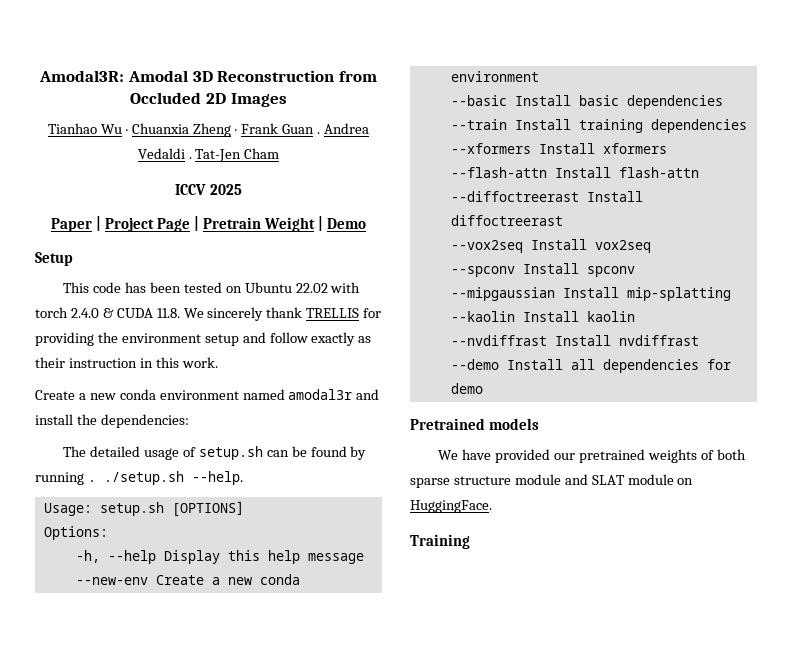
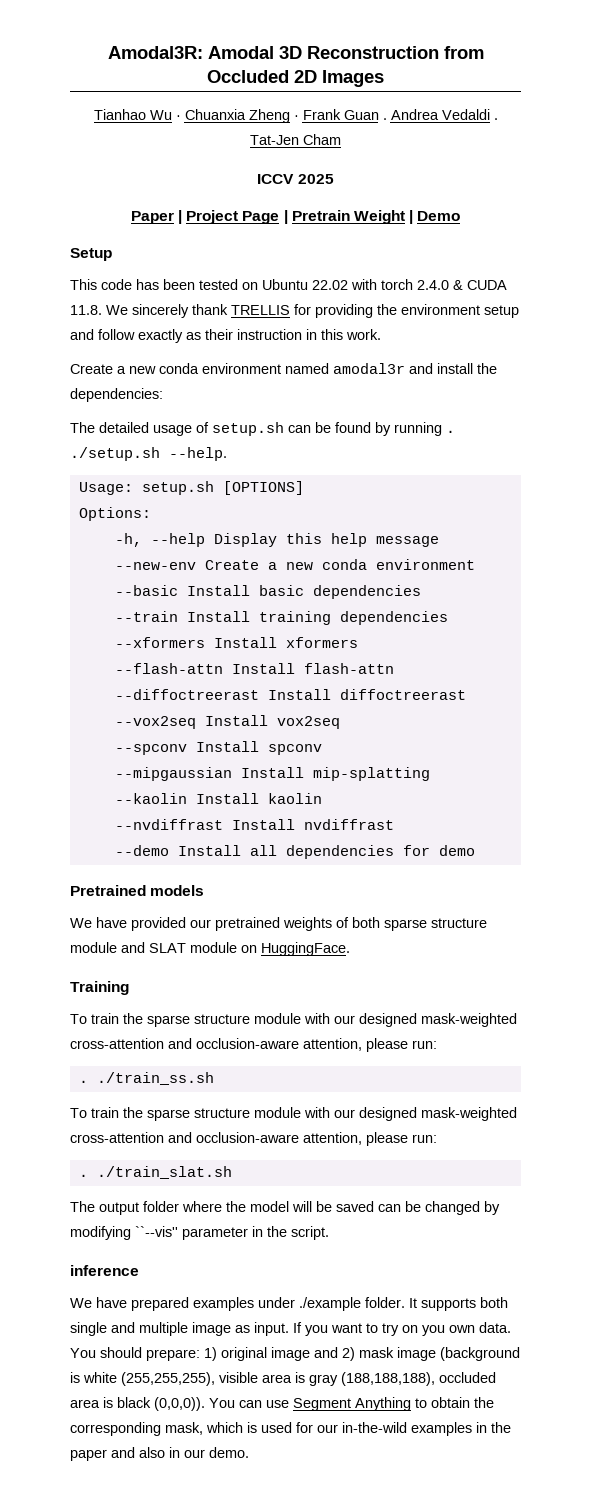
(470, 541) none -> [70,1013,517,1027] [70,1038,437,1052] [78,1072,214,1085] [70,1107,517,1121] [70,1132,437,1146] [78,1166,232,1179] [70,1201,500,1215] [70,1226,329,1240] [70,1265,139,1276] [70,1297,508,1311] [70,1322,511,1336] [70,1347,520,1361] [70,1372,496,1386] [70,1397,494,1411] [70,1422,511,1436] [70,1447,249,1461] // To train the sparse structure module with our designed mask-weighted cross-attention and occlusion-aware attention, please run: // . ./train_ss.sh // To train the sparse structure module with our designed mask-weighted cross-attention and occlusion-aware attention, please run: // . ./train_slat.sh // The output folder where the model will be saved can be changed by modifying ``--vis'' parameter in the script. // inference // We have prepared examples under ./example folder. It supports both single and multiple image as input. If you want to try on you own data. You should prepare: 1) original image and 2) mask image (background is white (255,255,255), visible area is gray (188,188,188), occluded area is black (0,0,0)). You can use Segment Anything to obtain the corresponding mask, which is used for our in-the-wild examples in the paper and also in our demo.

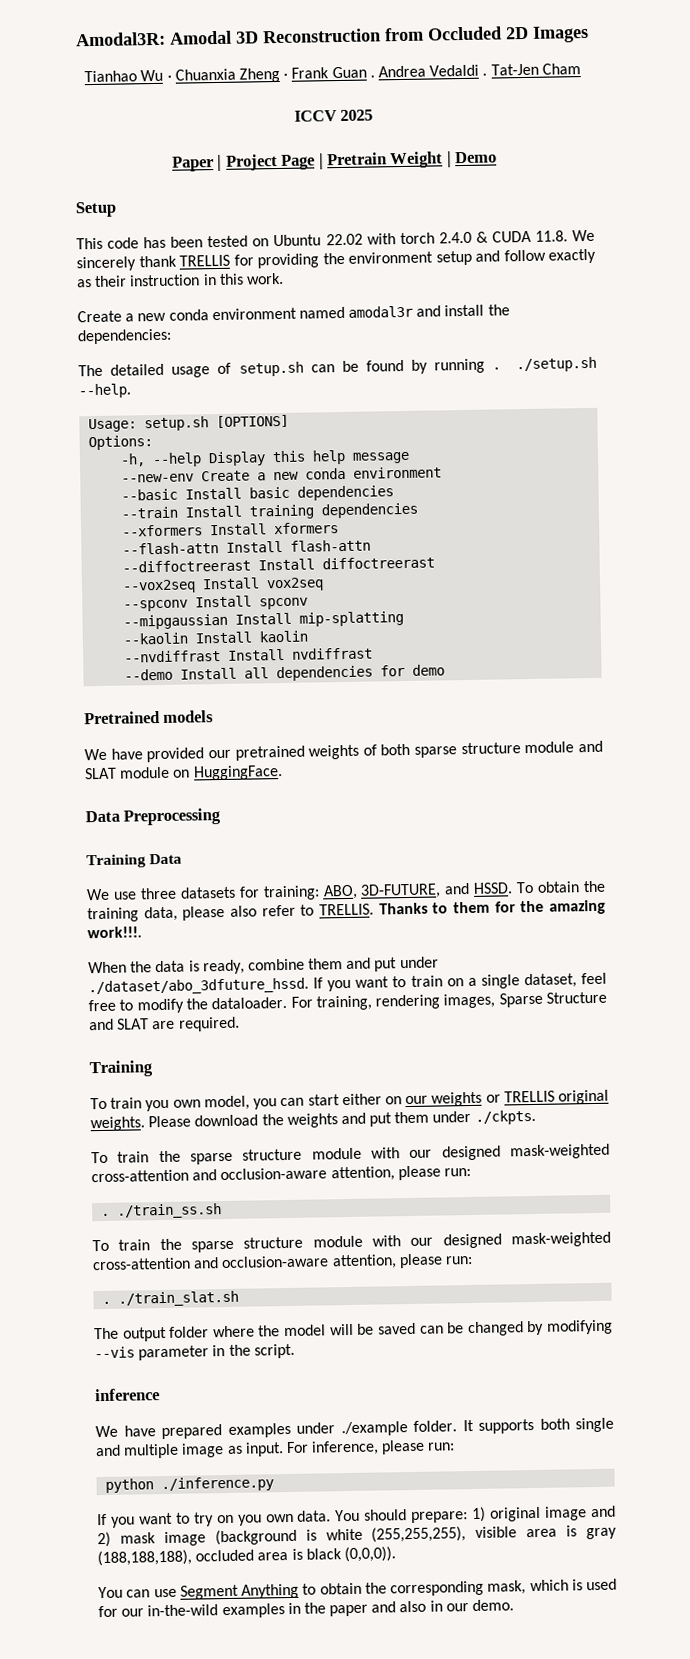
[70,981,129,995] // Training -> [85,807,222,826] [86,853,183,869] [86,880,607,901] [87,899,606,923] [87,926,142,939] [88,956,439,975] [88,972,608,996] [88,991,607,1014] [89,1016,240,1032] [89,1060,153,1078] [90,1089,609,1112] [90,1109,536,1132] // Data Preprocessing // Training Data // We use three datasets for training: ABO, 3D-FUTURE, and HSSD. To obtain the training data, please also refer to TRELLIS. Thanks to them for the amazing work!!!. // When the data is ready, combine them and put under ./dataset/abo_3dfuture_hssd. If you want to train on a single dataset, feel free to modify the dataloader. For training, rendering images, Sparse Structure and SLAT are required. // Training // To train you own model, you can start either on our weights or TRELLIS original weights. Please download the weights and put them under ./ckpts.
[135,1226,178,1237] ``--vis'' -> [94,1346,135,1359] --vis
(289, 1329) none -> [285,1439,456,1456] [105,1476,275,1493] For inference, please run: // python ./inference.py //
(205, 1404) none -> (396, 1554) //

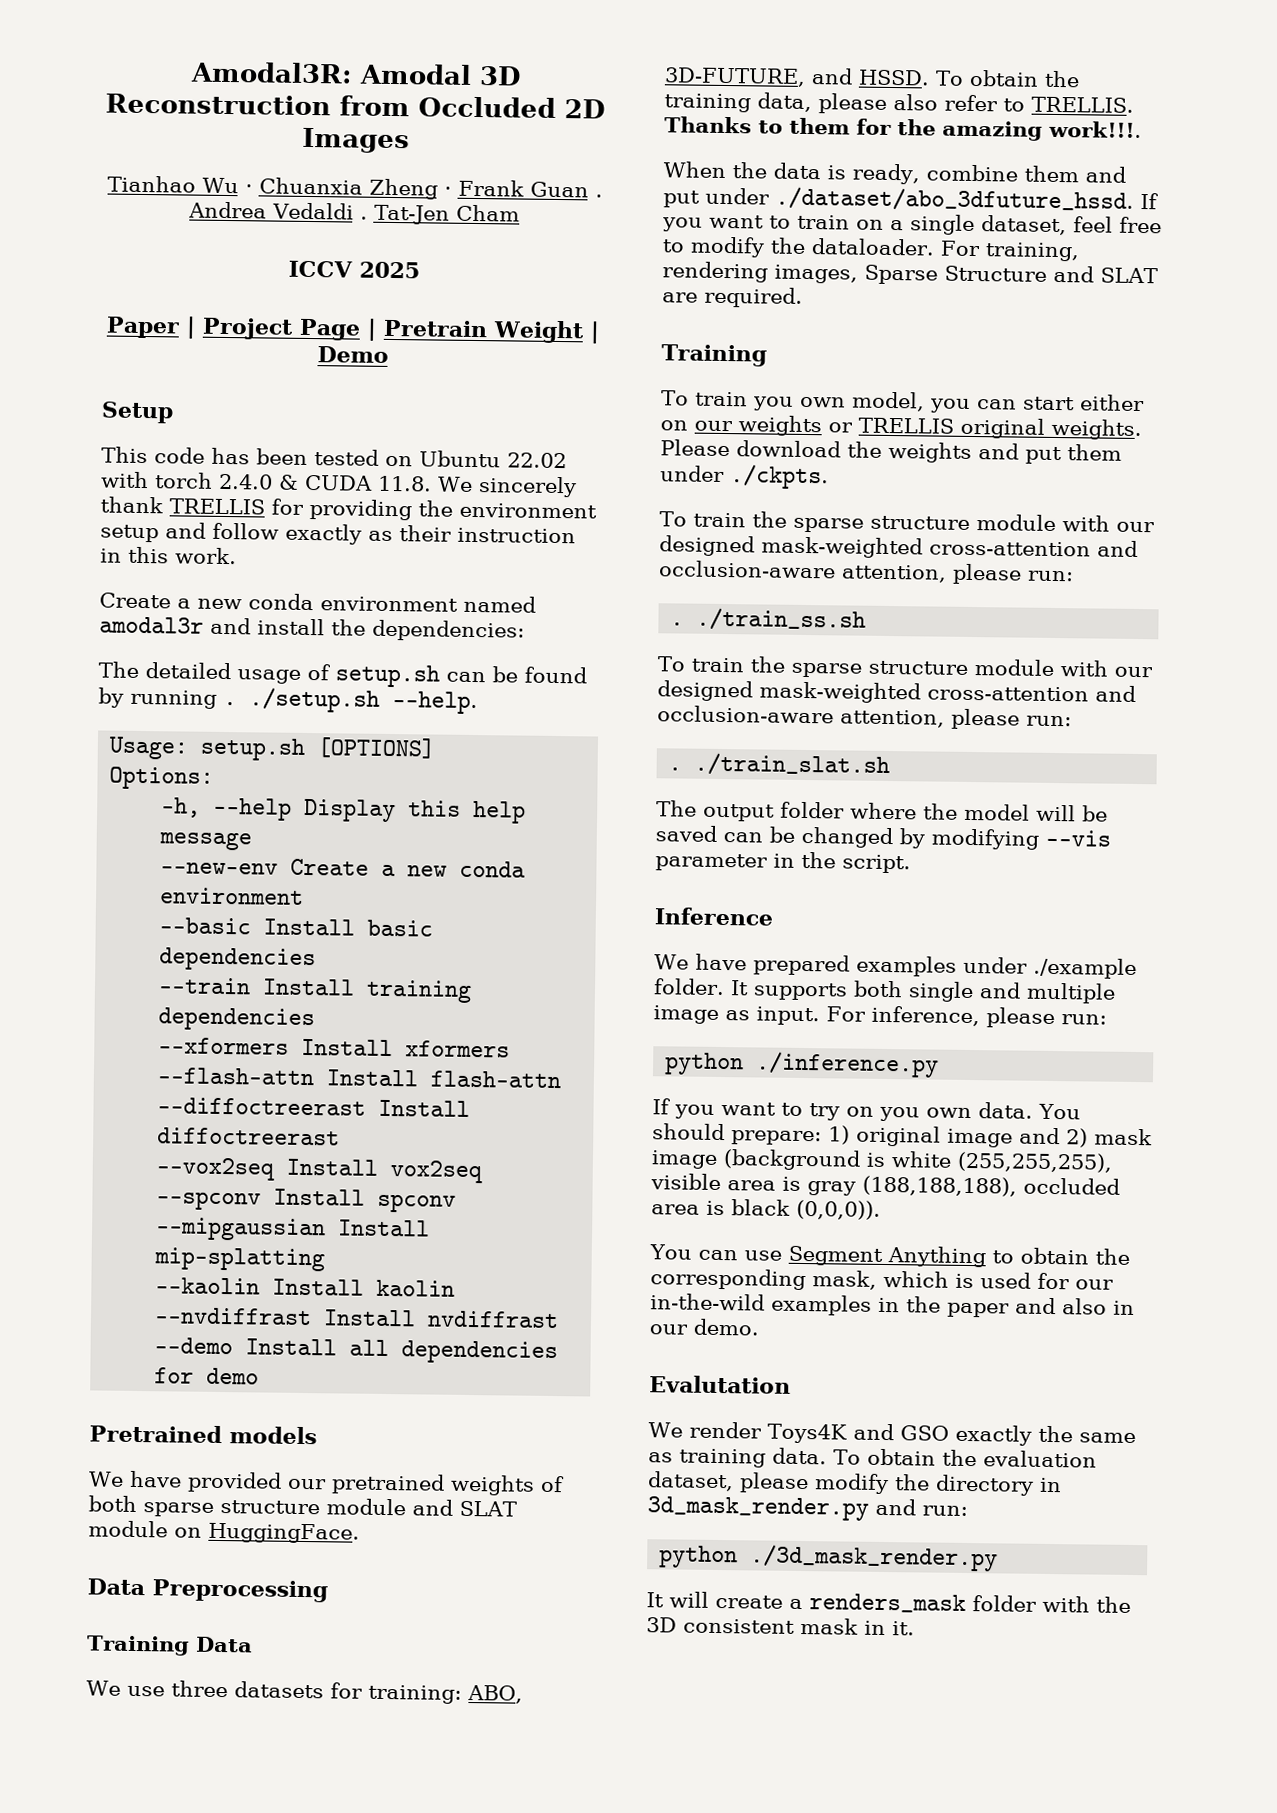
[95,1388,160,1402] inference -> [654,907,773,926] Inference
(515, 1605) none -> [649,1375,791,1394] [648,1421,1136,1446] [648,1447,1097,1468] [647,1471,1062,1496] [647,1496,968,1521] [659,1544,999,1572] [646,1591,1131,1613] [646,1617,915,1636] // Evalutation // We render Toys4K and GSO exactly the same as training data. To obtain the evaluation dataset, please modify the directory in 3d_mask_render.py and run: // python ./3d_mask_render.py // It will create a renders_mask folder with the 3D consistent mask in it.

